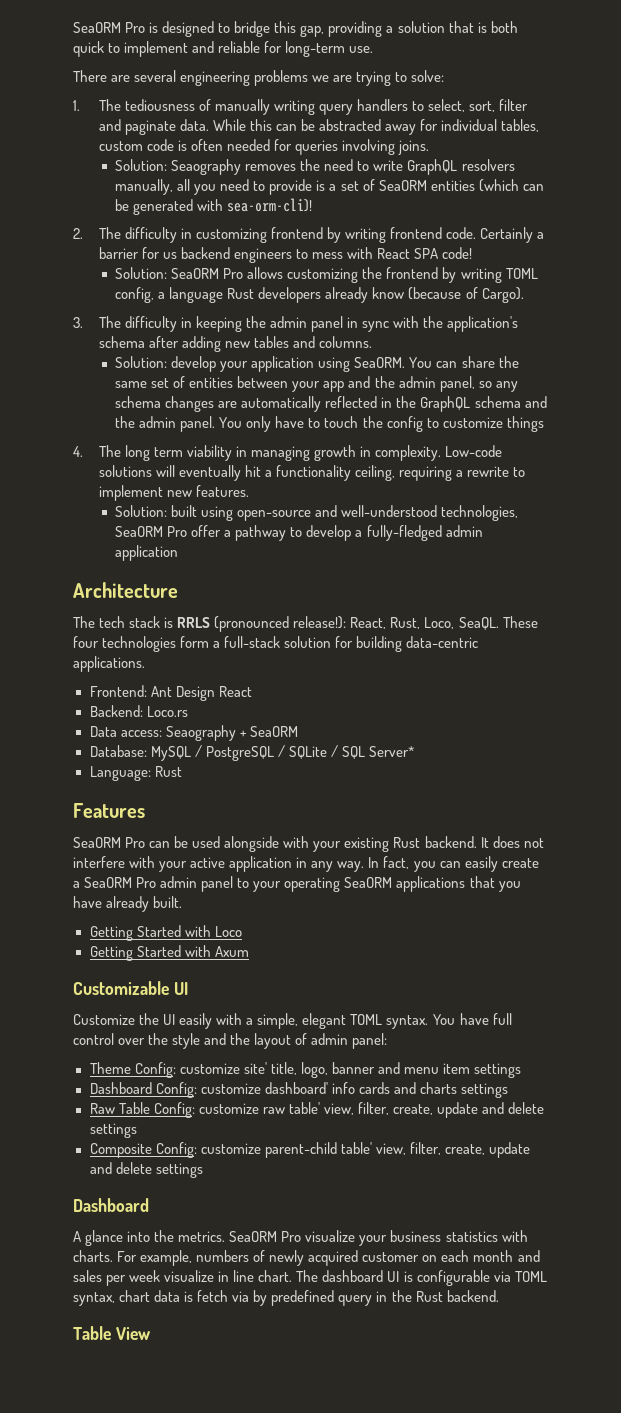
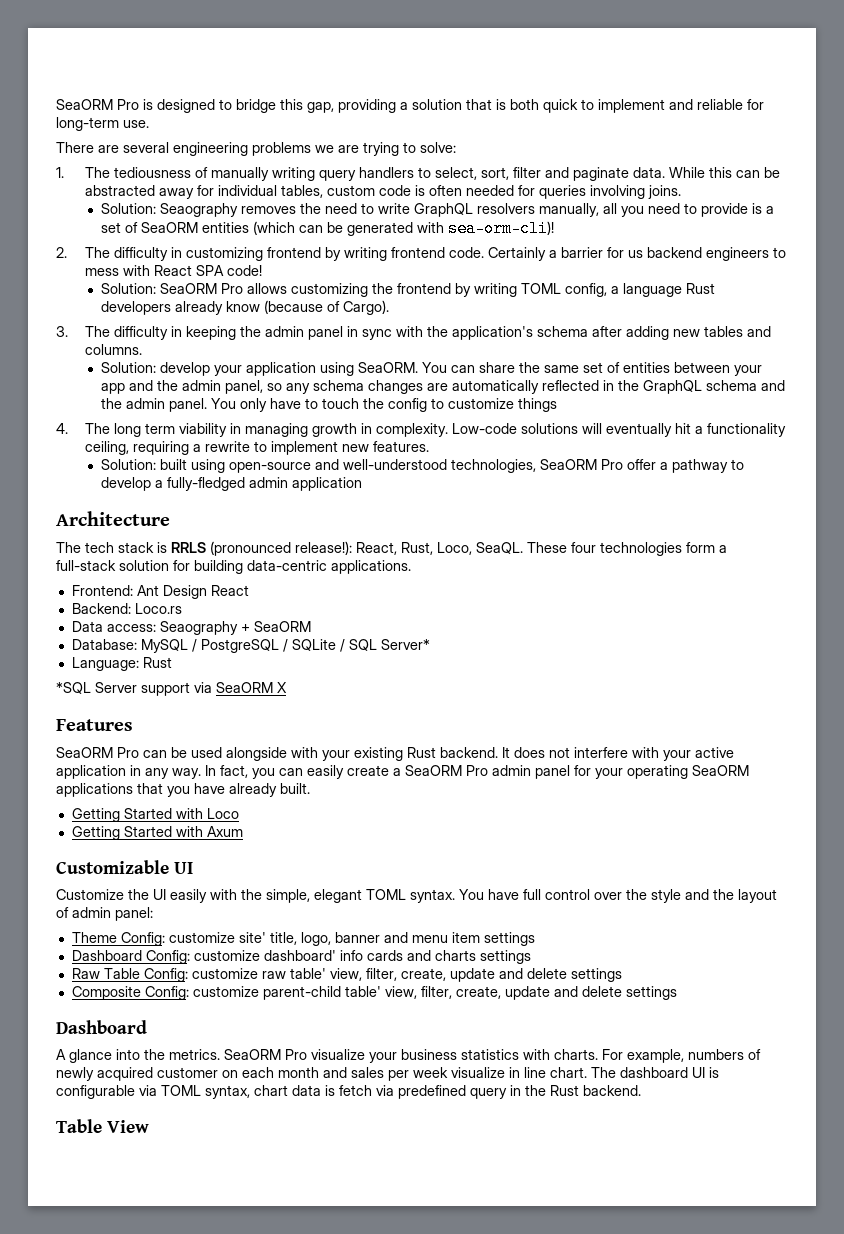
(182, 771) none -> [56,682,287,696] // *SQL Server support via SeaORM X
[237,878,250,888] to -> [574,765,591,776] for
[246,1018,254,1025] a -> [241,889,262,900] the
[253,1290,268,1306] by -> (394, 1090) none

